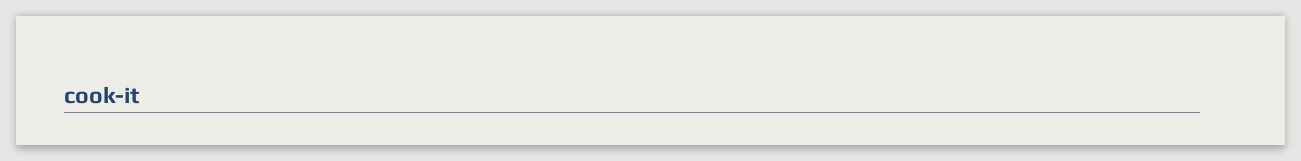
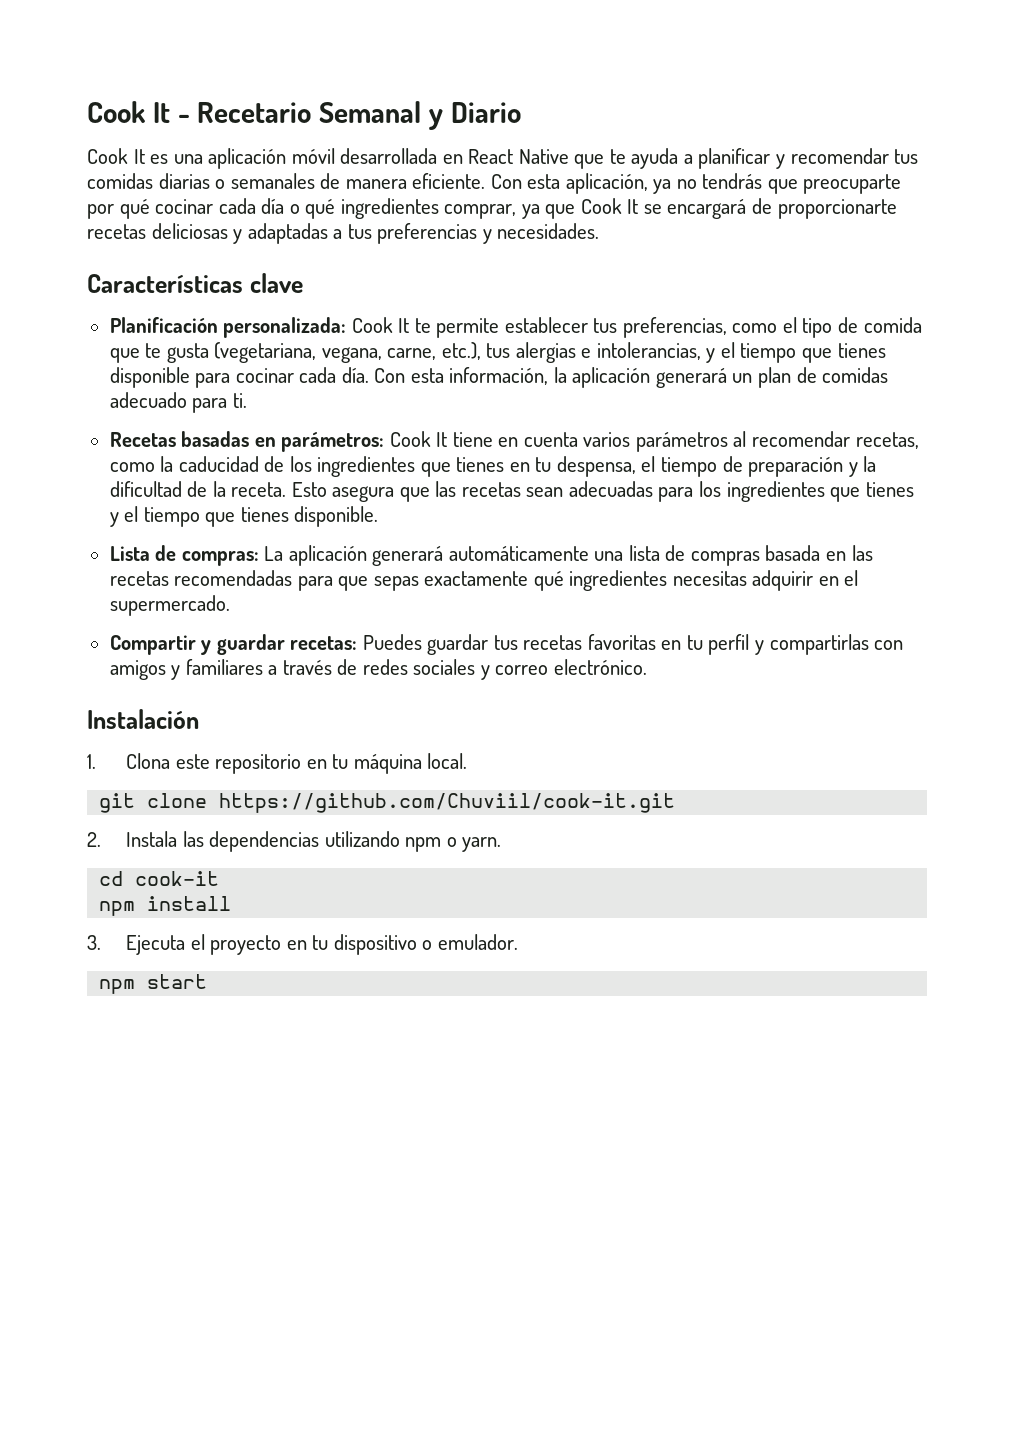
[64,86,139,104] cook-it -> [87,101,521,130] [87,148,919,169] [87,173,902,194] [87,198,897,219] [87,223,600,244] [87,273,303,293] [109,317,922,338] [109,342,886,363] [109,367,889,388] [109,392,247,413] [109,431,919,452] [109,456,877,477] [109,481,914,502] [109,506,379,527] [109,545,873,566] [109,570,859,591] [109,595,230,616] [109,634,904,655] [109,659,647,680] [87,709,199,729] [87,753,468,774] [99,793,676,813] [87,831,502,852] [99,871,220,886] [99,896,232,916] [87,934,518,955] [99,974,208,994] Cook It - Recetario Semanal y Diario // Cook It es una aplicación móvil desarrollada en React Native que te ayuda a planificar y recomendar tus comidas diarias o semanales de manera eficiente. Con esta aplicación, ya no tendrás que preocuparte por qué cocinar cada día o qué ingredientes comprar, ya que Cook It se encargará de proporcionarte recetas deliciosas y adaptadas a tus preferencias y necesidades. // Características clave // Planificación personalizada: Cook It te permite establecer tus preferencias, como el tipo de comida que te gusta (vegetariana, vegana, carne, etc.), tus alergias e intolerancias, y el tiempo que tienes disponible para cocinar cada día. Con esta información, la aplicación generará un plan de comidas adecuado para ti. // Recetas basadas en parámetros: Cook It tiene en cuenta varios parámetros al recomendar recetas, como la caducidad de los ingredientes que tienes en tu despensa, el tiempo de preparación y la dificultad de la receta. Esto asegura que las recetas sean adecuadas para los ingredientes que tienes y el tiempo que tienes disponible. // Lista de compras: La aplicación generará automáticamente una lista de compras basada en las recetas recomendadas para que sepas exactamente qué ingredientes necesitas adquirir en el supermercado. // Compartir y guardar recetas: Puedes guardar tus recetas favoritas en tu perfil y compartirlas con amigos y familiares a través de redes sociales y correo electrónico. // Instalación // 1. Clona este repositorio en tu máquina local. // git clone https://github.com/Chuviil/cook-it.git // 2. Instala las dependencias utilizando npm o yarn. // cd cook-it // npm install // 3. Ejecuta el proyecto en tu dispositivo o emulador. // npm start

